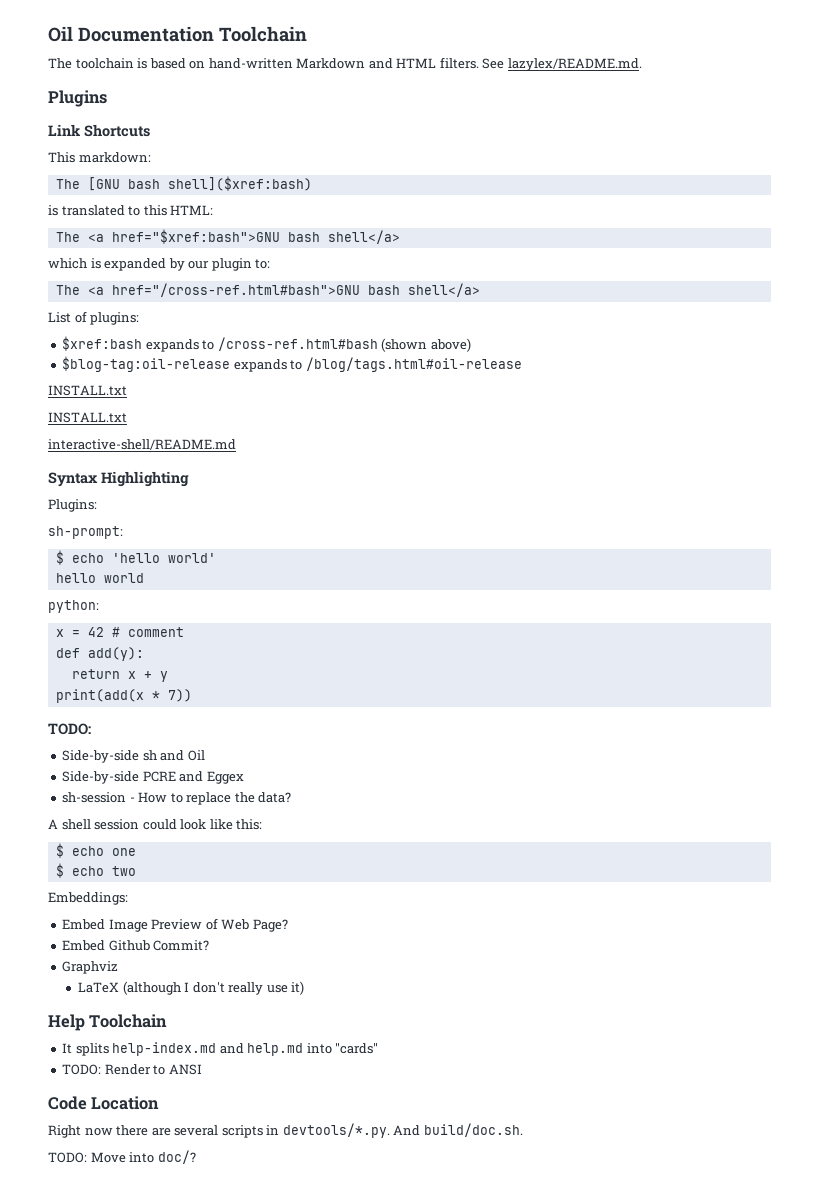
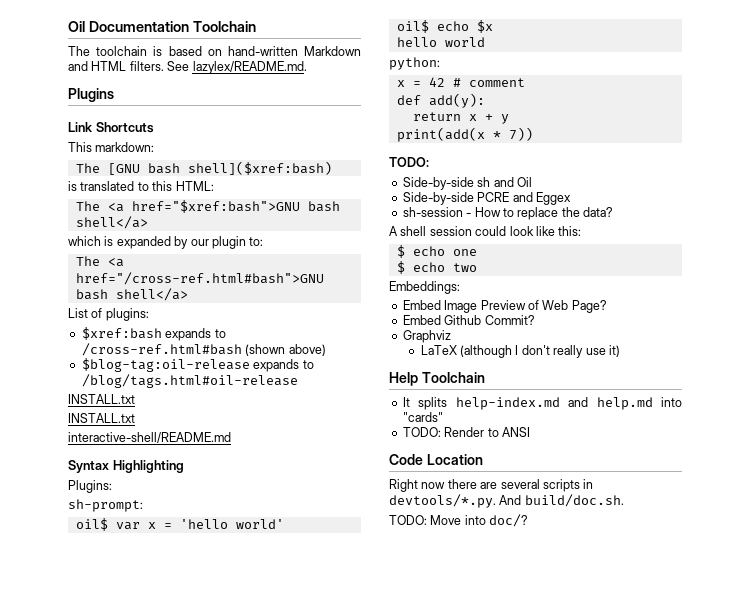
[55,550,104,565] $ echo -> [75,518,172,531] oil$ var x =
(216, 558) none -> [396,20,493,33] // oil$ echo $x

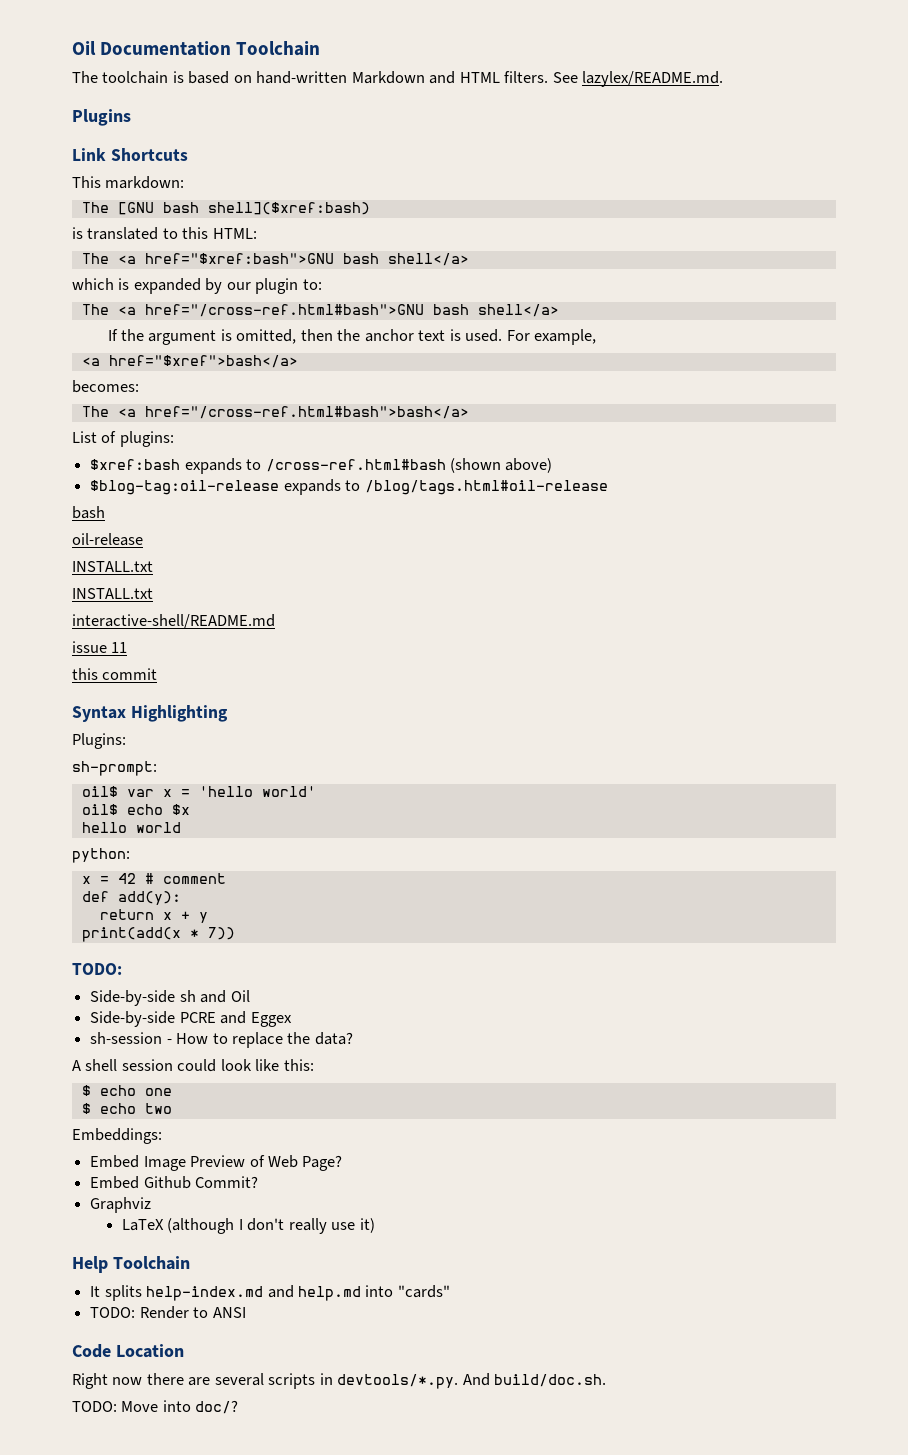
(188, 294) none -> [107,329,597,345] [81,355,298,368] [72,380,139,393] [81,406,469,419] // If the argument is omitted, then the anchor text is used. For example, // <a href="$xref">bash</a> // becomes: // The <a href="/cross-ref.html#bash">bash</a>
(298, 381) none -> [72,506,105,519] [72,533,143,546] // bash // oil-release
(231, 437) none -> [72,641,128,653] [72,668,158,680] // issue 11 // this commit

